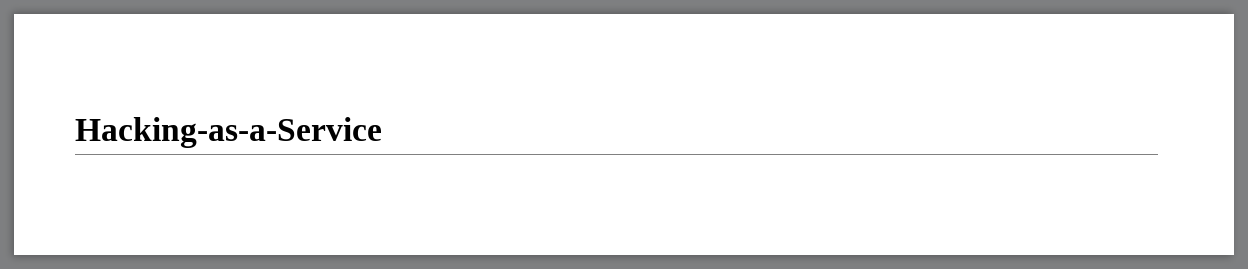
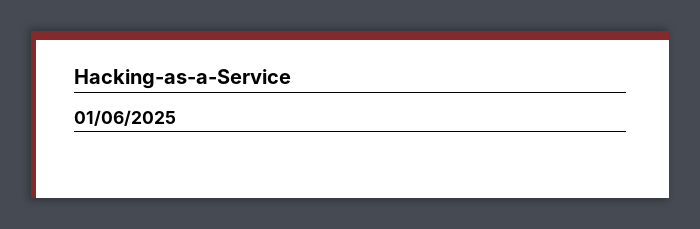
(382, 132) none -> [74,110,176,126] // 01/06/2025

